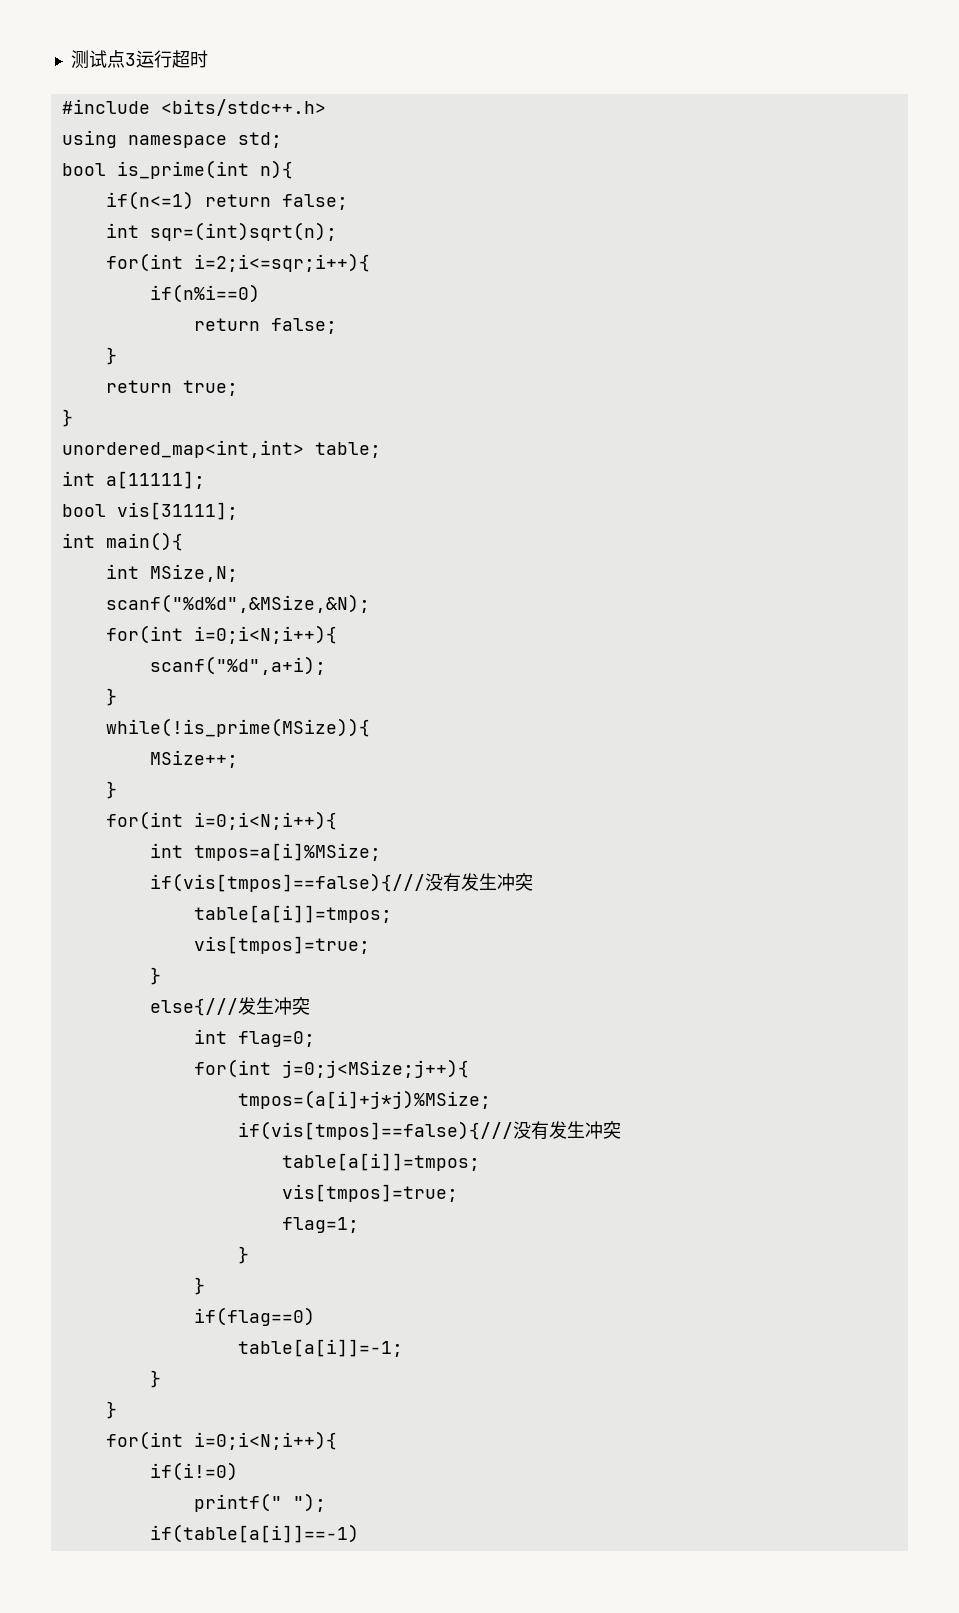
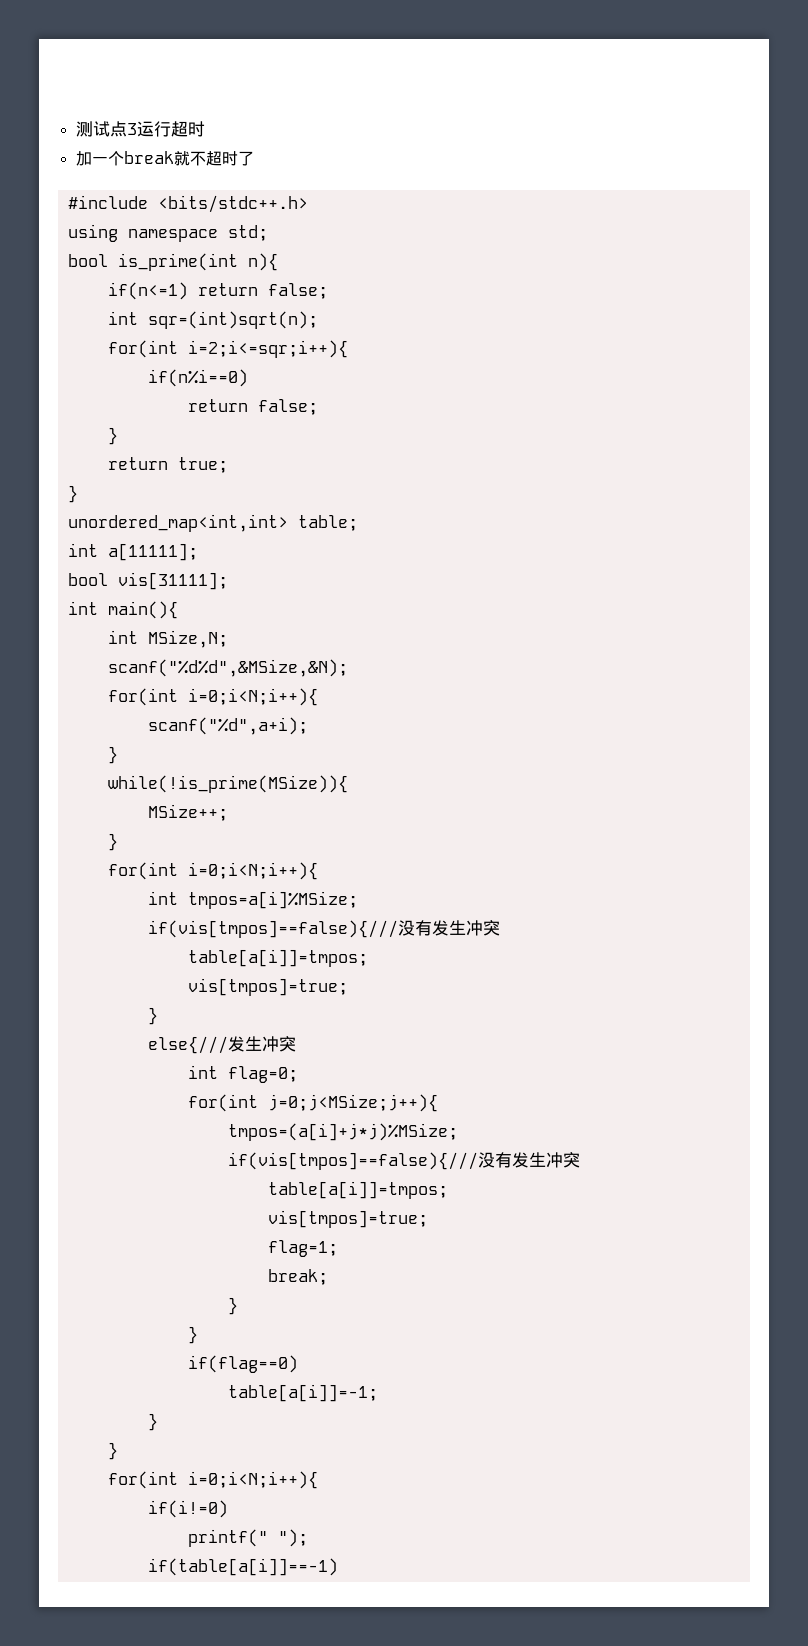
(208, 59) none -> [75,151,254,166] // 加一个break就不超时了
(359, 1225) none -> [267,1269,328,1285] // break;

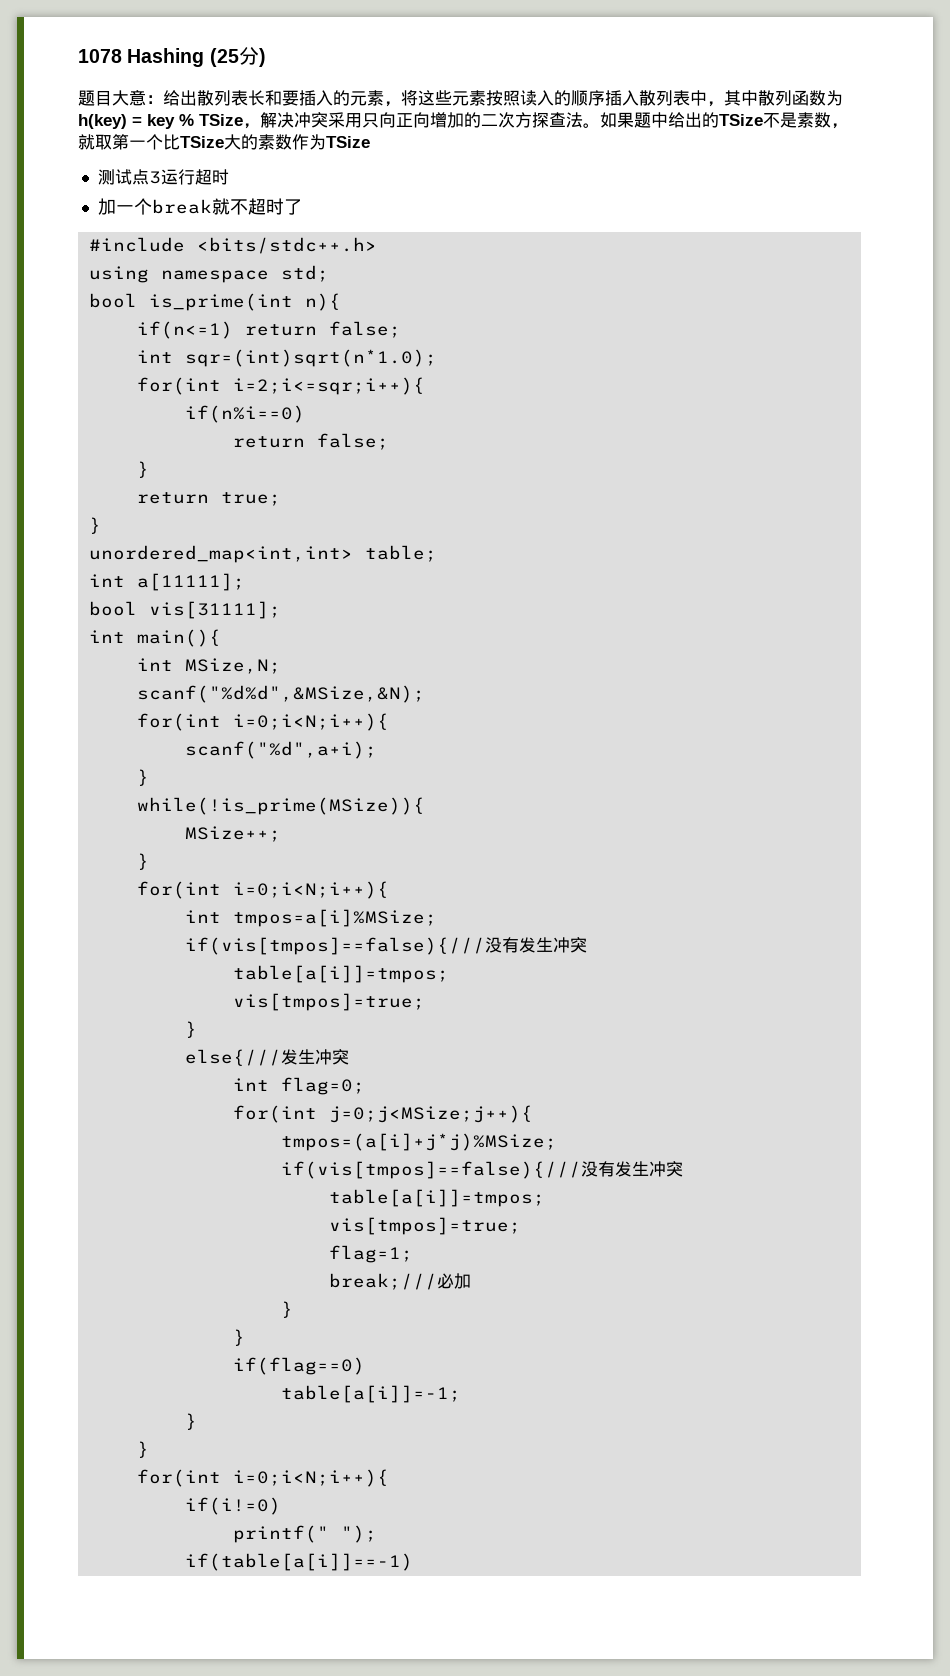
(75, 129) none -> [78,46,266,67] [78,90,843,107] [78,112,848,129] [78,134,370,150] 1078 Hashing (25分) // 题目大意：给出散列表长和要插入的元素，将这些元素按照读入的顺序插入散列表中，其中散列函数为h(key) = key % TSize，解决冲突采用只向正向增加的二次方探查法。如果题中给出的TSize不是素数，就取第一个比TSize大的素数作为TSize //
[147,311,318,329] sqr=(int)sqrt(n); -> [184,349,437,367] sqr=(int)sqrt(n*1.0);
[267,1269,328,1285] break; -> [328,1273,471,1290] break;///必加

